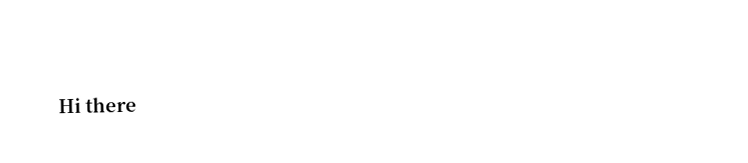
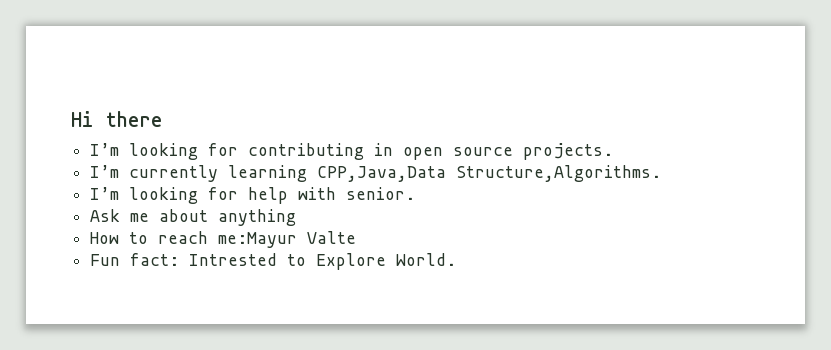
(137, 104) none -> [90,143,614,160] [90,165,662,182] [90,187,416,204] [90,209,297,226] [90,231,357,248] [90,253,457,270] // I’m looking for contributing in open source projects. // I’m currently learning CPP,Java,Data Structure,Algorithms. // I’m looking for help with senior. // Ask me about anything // How to reach me:Mayur Valte // Fun fact: Intrested to Explore World.

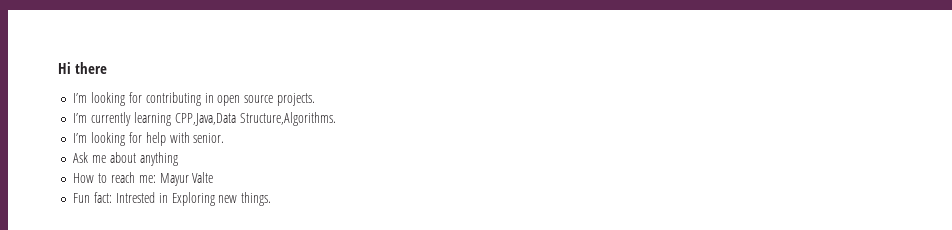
[218,232,298,248] me:Mayur -> [138,173,189,186] me: Mayur
[287,253,457,270] to Explore World. -> [158,192,272,206] in Exploring new things.

